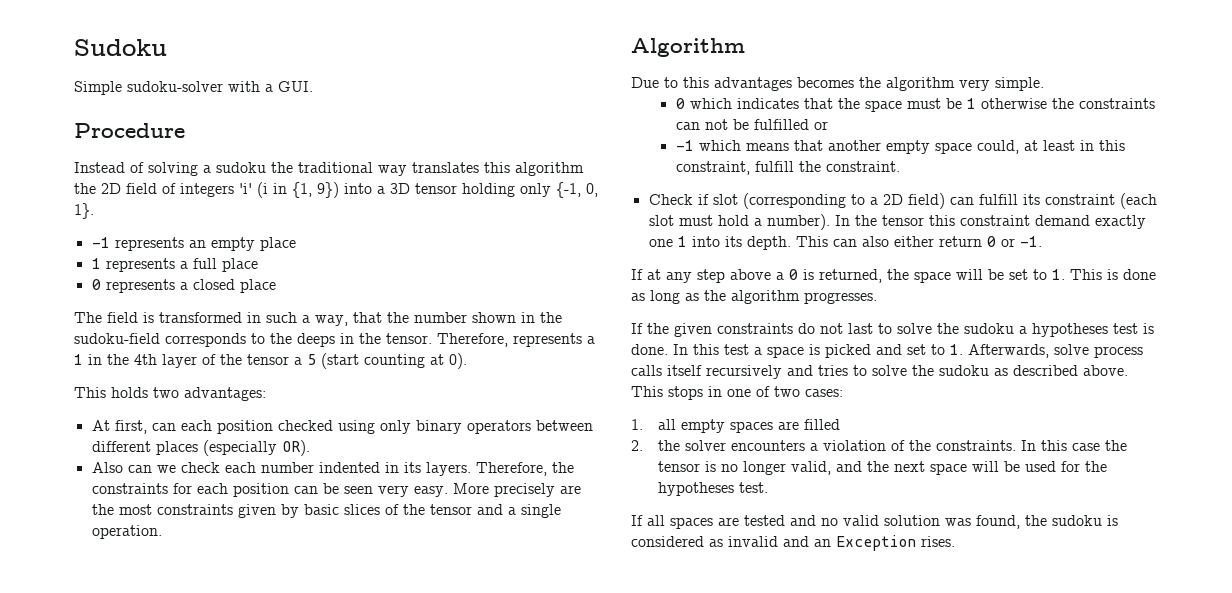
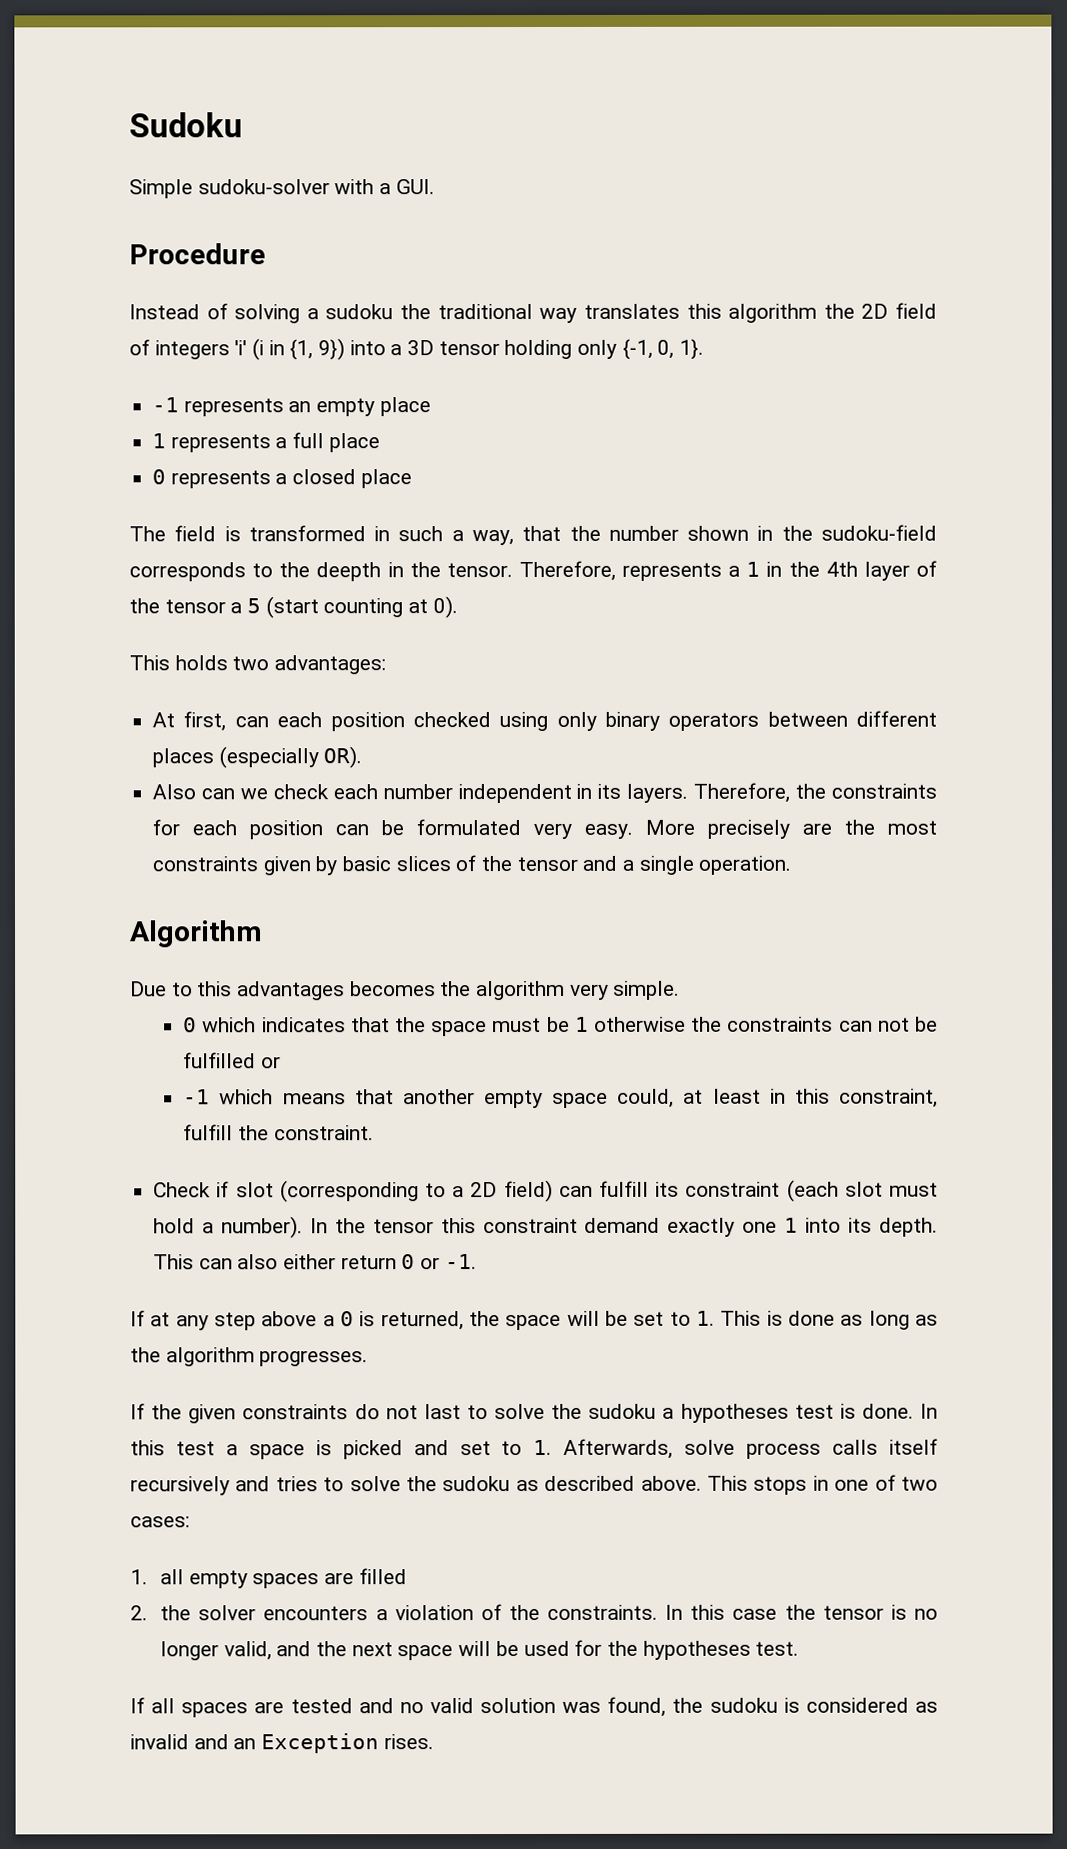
[297,333,335,347] deeps -> [316,562,382,582] deepth
[318,462,380,473] indented -> [457,783,572,804] independent
[343,486,373,494] seen -> [416,819,522,836] formulated

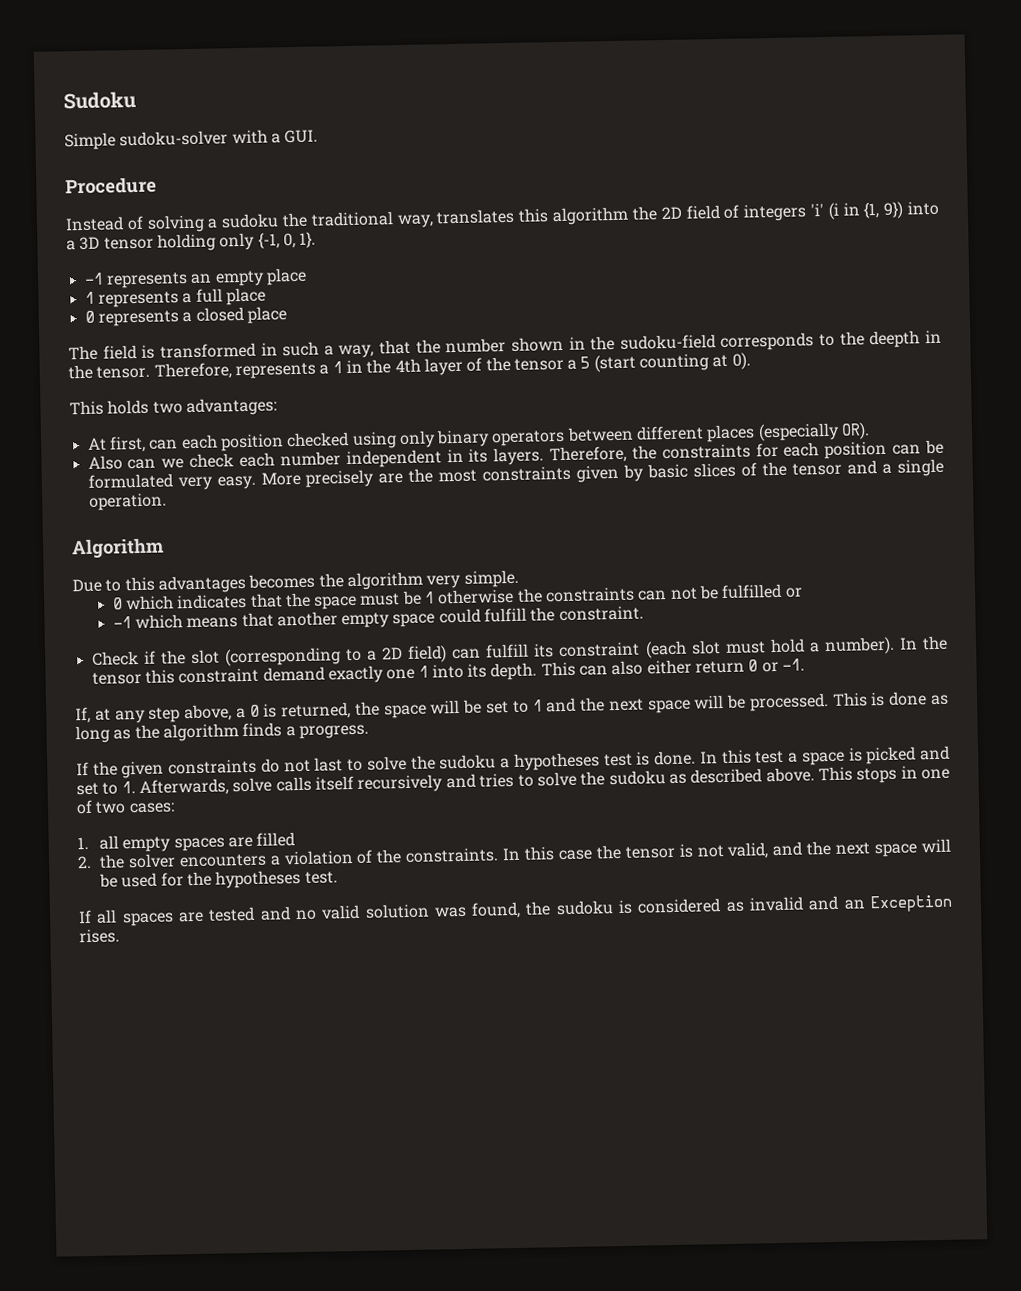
[539,307,578,323] way -> [396,214,434,229] way,
[617,1088,938,1108] could, at least in this constraint, -> [438,608,481,624] could
(230, 1189) none -> [160,650,186,665] the
[130,1310,145,1327] If -> [75,706,91,724] If,
[261,1311,318,1327] above -> [184,704,233,722] above,
[696,1310,715,1326] 1. -> [532,693,829,714] 1 and the next space will be processed.
[259,1350,369,1367] progresses. -> [242,722,369,740] finds a progress.
[746,1442,822,1459] process -> (273, 785) none
[914,1608,939,1620] [160,1641,220,1661] no longer -> [696,845,725,858] not

